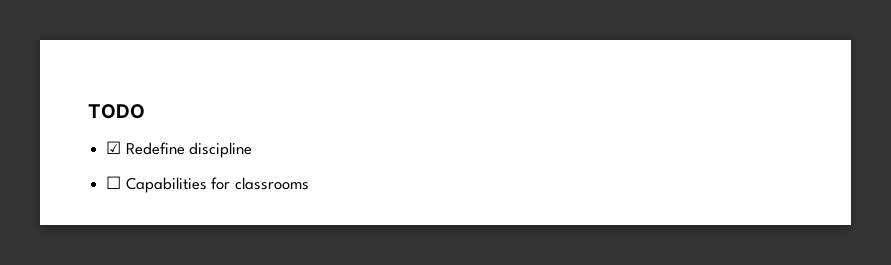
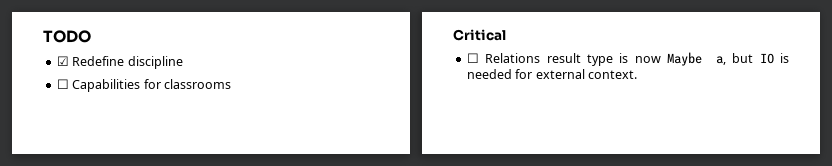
(309, 183) none -> [453,29,506,41] [466,52,789,66] [466,69,637,79] // Critical // ☐ Relations result type is now Maybe a, but IO is needed for external context.

